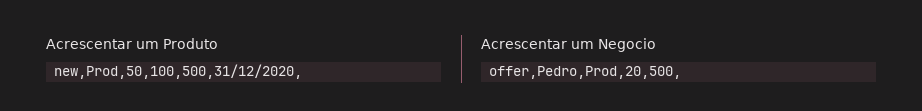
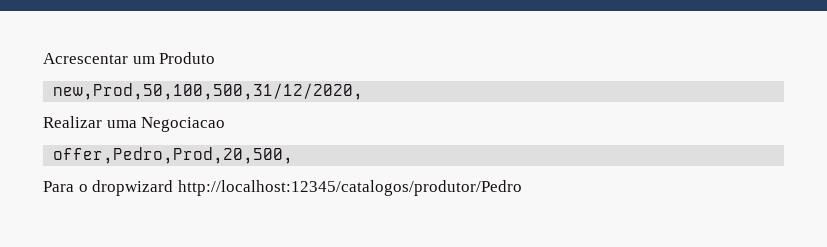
[481,38,656,52] [489,66,682,79] Acrescentar um Negocio // offer,Pedro,Prod,20,500, -> [43,116,226,132] [53,147,294,164] [43,180,522,196] Realizar uma Negociacao // offer,Pedro,Prod,20,500, // Para o dropwizard http://localhost:12345/catalogos/produtor/Pedro

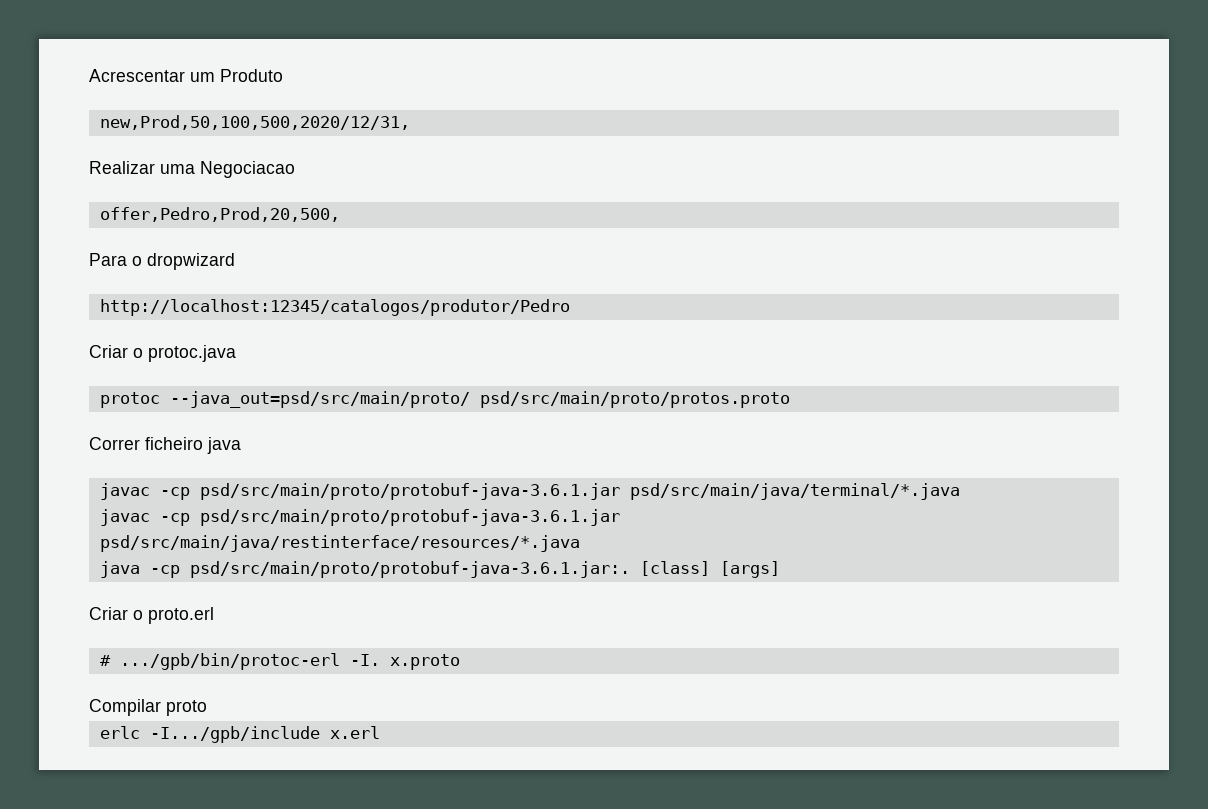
[53,83,364,100] new,Prod,50,100,500,31/12/2020, -> [99,115,410,130] new,Prod,50,100,500,2020/12/31,
(174, 188) none -> (235, 261) //
(522, 188) none -> [89,345,236,362] [99,391,790,408] [89,437,241,454] [99,483,960,500] [99,509,620,526] [99,535,580,552] [99,561,780,578] [89,607,214,624] [99,653,460,670] [89,699,207,716] [99,726,380,743] // Criar o protoc.java // protoc --java_out=psd/src/main/proto/ psd/src/main/proto/protos.proto // Correr ficheiro java // javac -cp psd/src/main/proto/protobuf-java-3.6.1.jar psd/src/main/java/terminal/*.java // javac -cp psd/src/main/proto/protobuf-java-3.6.1.jar psd/src/main/java/restinterface/resources/*.java // java -cp psd/src/main/proto/protobuf-java-3.6.1.jar:. [class] [args] // Criar o proto.erl // # .../gpb/bin/protoc-erl -I. x.proto // Compilar proto // erlc -I.../gpb/include x.erl

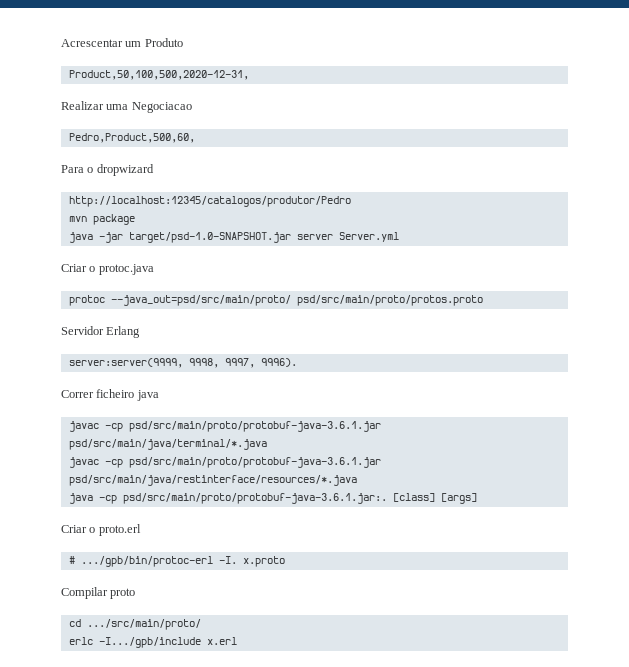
[99,115,410,130] new,Prod,50,100,500,2020/12/31, -> [68,70,249,80] Product,50,100,500,2020-12-31,
[99,207,340,222] offer,Pedro,Prod,20,500, -> [68,133,195,143] Pedro,Product,500,60,
(570, 307) none -> [68,214,135,225] [68,232,399,243] // mvn package // java -jar target/psd-1.0-SNAPSHOT.jar server Server.yml
(790, 399) none -> [61,326,141,338] [68,358,297,368] // Servidor Erlang // server:server(9999, 9998, 9997, 9996).
(207, 708) none -> [68,619,201,630] // cd .../src/main/proto/

